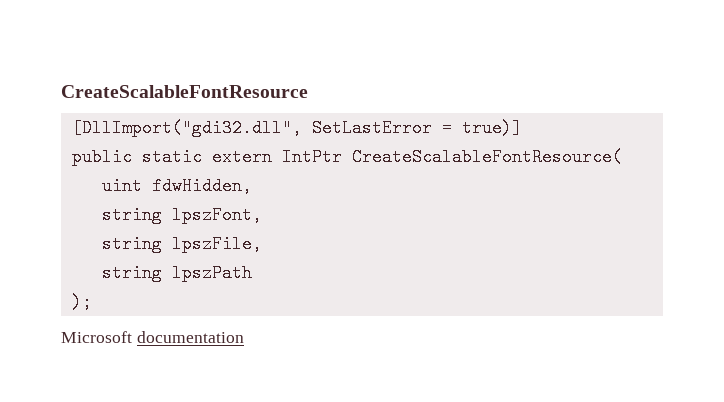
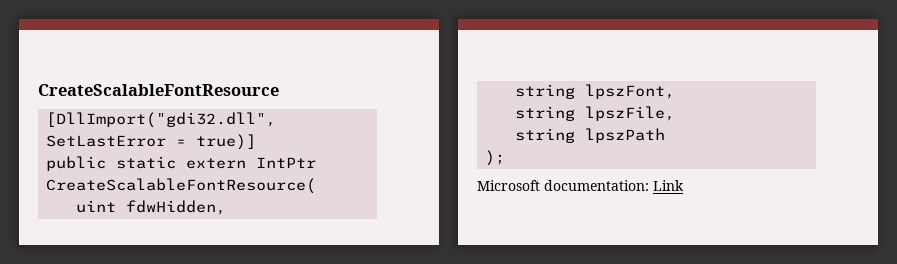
[136,331,244,343] documentation -> [544,180,684,191] documentation: Link

